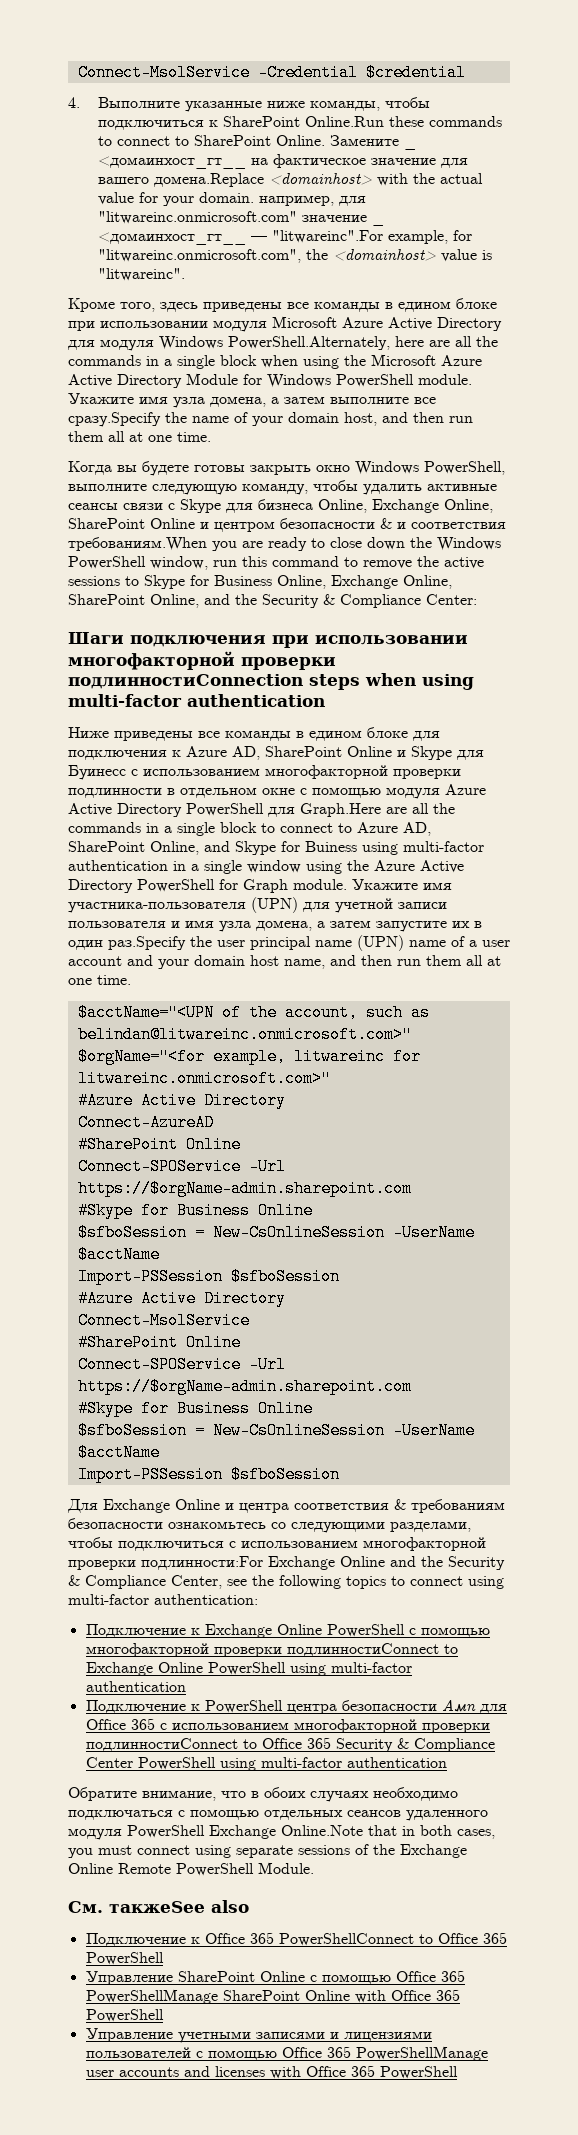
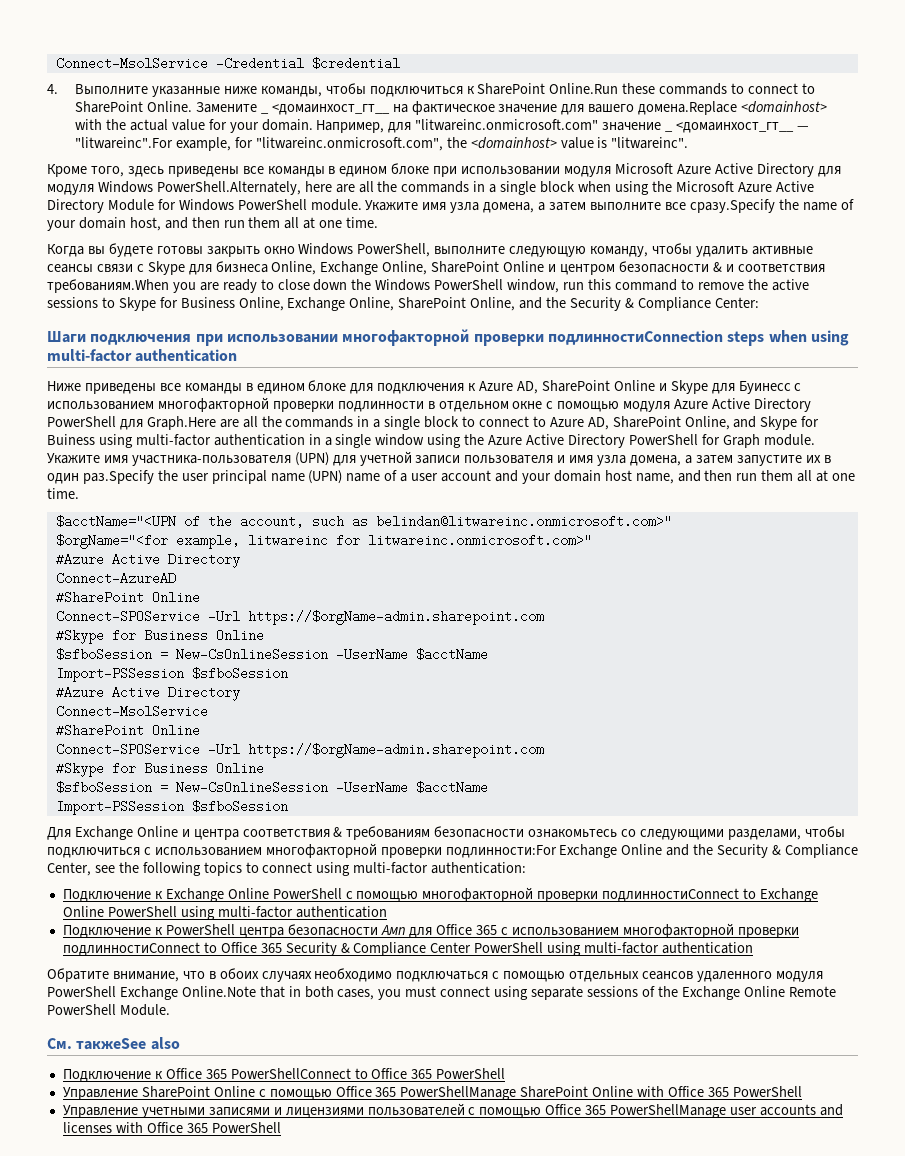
[258,195,334,206] например, -> [316,120,385,133] Например,

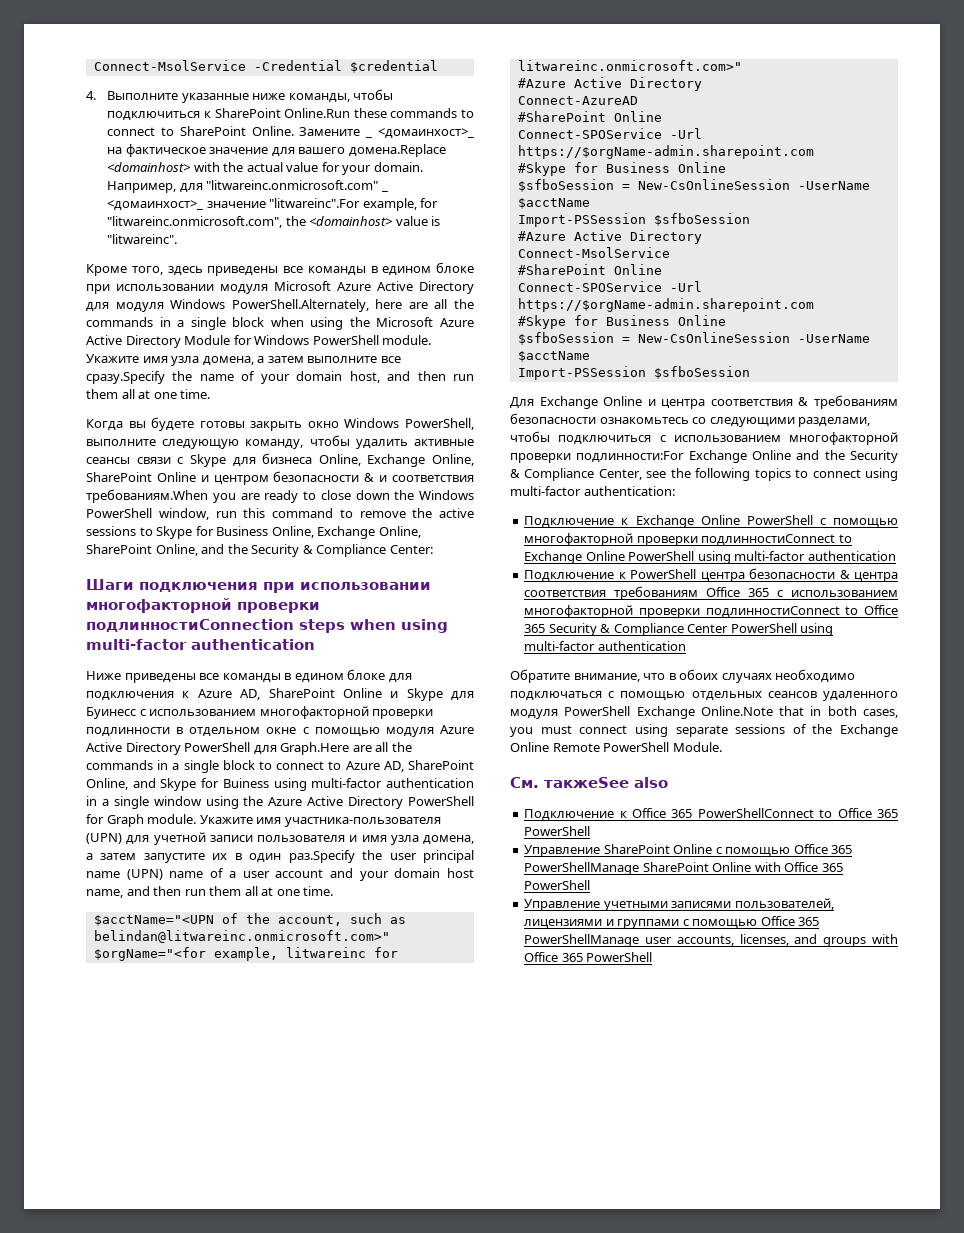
[271,104,390,115] <домаинхост_гт__ -> [378,128,475,139] <домаинхост>_
[602,122,809,133] значение _ <домаинхост_гт__ — -> [380,190,388,192] [107,200,266,211] _ <домаинхост>_ значение
[380,925,433,938] Амп для -> [839,570,898,582] [524,586,699,600] & центра соответствия требованиям
[273,1103,465,1118] и лицензиями пользователей -> [734,898,834,910] [524,919,680,929] пользователей, лицензиями и группами
[759,1104,843,1116] [62,1122,112,1133] accounts and licenses -> [676,934,867,947] accounts, licenses, and groups

